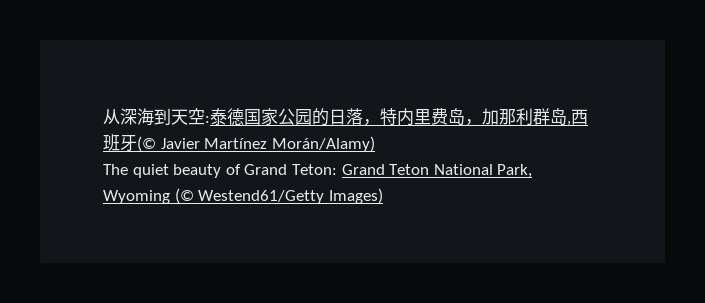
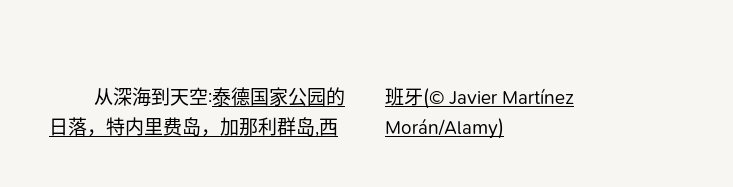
[103,164,533,178] [103,188,383,204] // The quiet beauty of Grand Teton: Grand Teton National Park, Wyoming (© Westend61/Getty Images) -> (504, 128) none

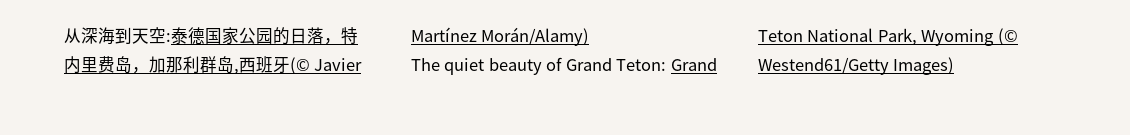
(504, 128) none -> [411,57,717,75] [758,28,1018,46] [758,57,955,75] // The quiet beauty of Grand Teton: Grand Teton National Park, Wyoming (© Westend61/Getty Images)

